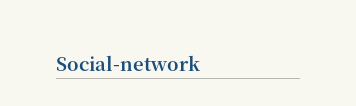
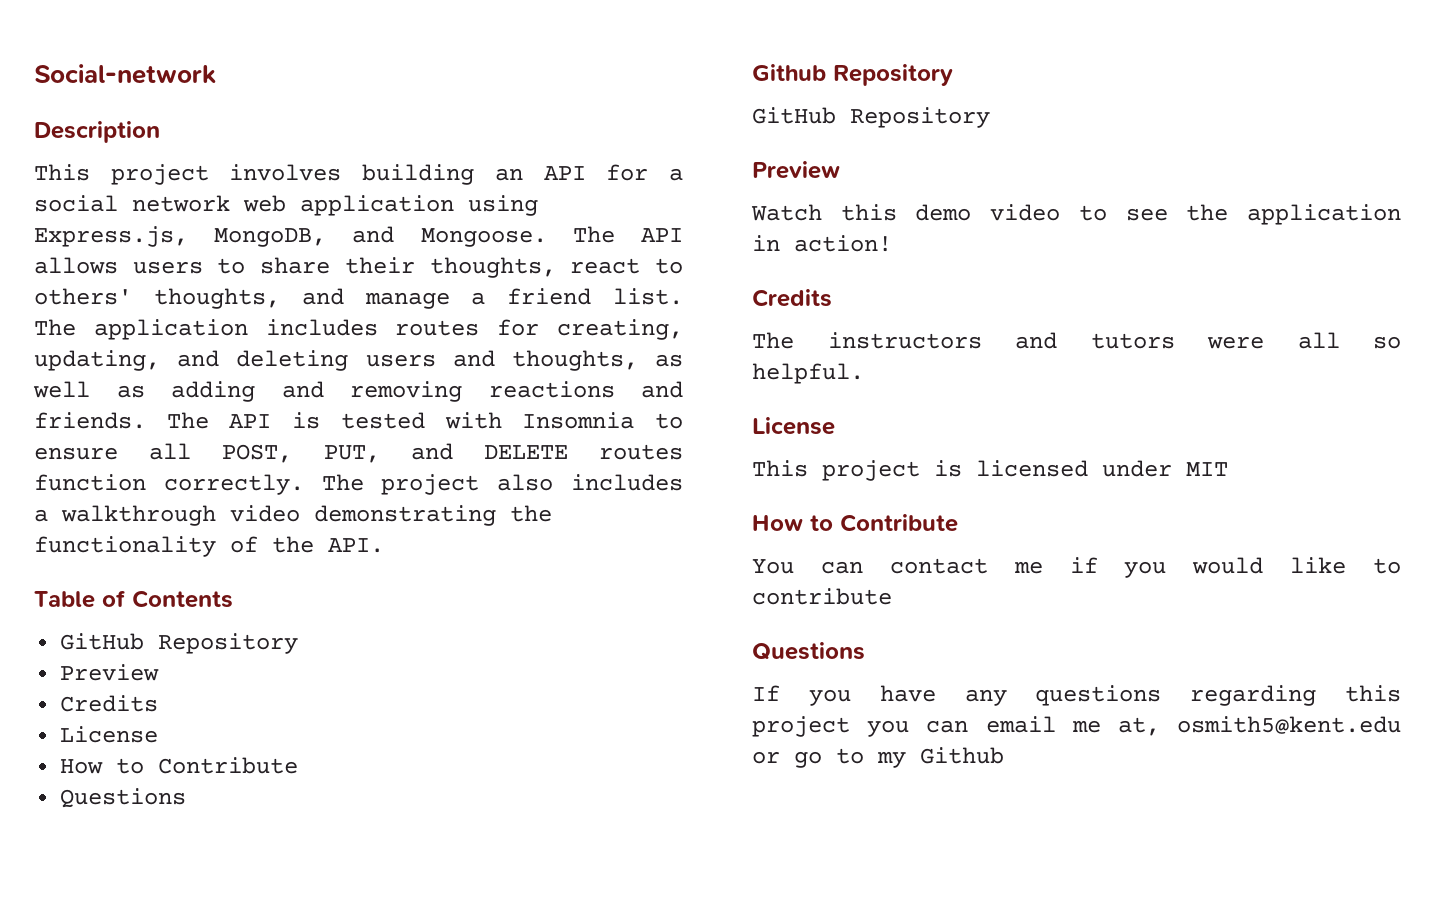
(200, 63) none -> [34,121,160,143] [34,164,683,185] [34,195,538,216] [34,226,683,247] [34,257,683,278] [34,288,683,309] [34,319,683,340] [34,350,683,371] [33,381,683,402] [34,412,683,429] [34,443,684,463] [34,474,683,495] [34,505,552,526] [34,536,384,557] [34,590,233,608] [60,633,299,654] [60,664,160,681] [60,695,159,712] [60,726,159,743] [60,757,299,774] [60,788,187,808] [752,64,953,86] [752,107,990,128] [752,161,840,179] [751,204,1401,225] [752,235,892,252] [752,289,832,307] [752,332,1401,349] [752,363,864,384] [752,417,835,435] [752,460,1228,481] [752,514,958,532] [752,557,1401,578] [752,588,892,605] [752,642,865,660] [752,685,1401,706] [752,716,1401,737] [752,747,1004,768] // Description // This project involves building an API for a social network web application using Express.js, MongoDB, and Mongoose. The API allows users to share their thoughts, react to others' thoughts, and manage a friend list. The application includes routes for creating, updating, and deleting users and thoughts, as well as adding and removing reactions and friends. The API is tested with Insomnia to ensure all POST, PUT, and DELETE routes function correctly. The project also includes a walkthrough video demonstrating the functionality of the API. // Table of Contents // GitHub Repository // Preview // Credits // License // How to Contribute // Questions // Github Repository // GitHub Repository // Preview // Watch this demo video to see the application in action! // Credits // The instructors and tutors were all so helpful. // License // This project is licensed under MIT // How to Contribute // You can contact me if you would like to contribute // Questions // If you have any questions regarding this project you can email me at, osmith5@kent.edu or go to my Github

